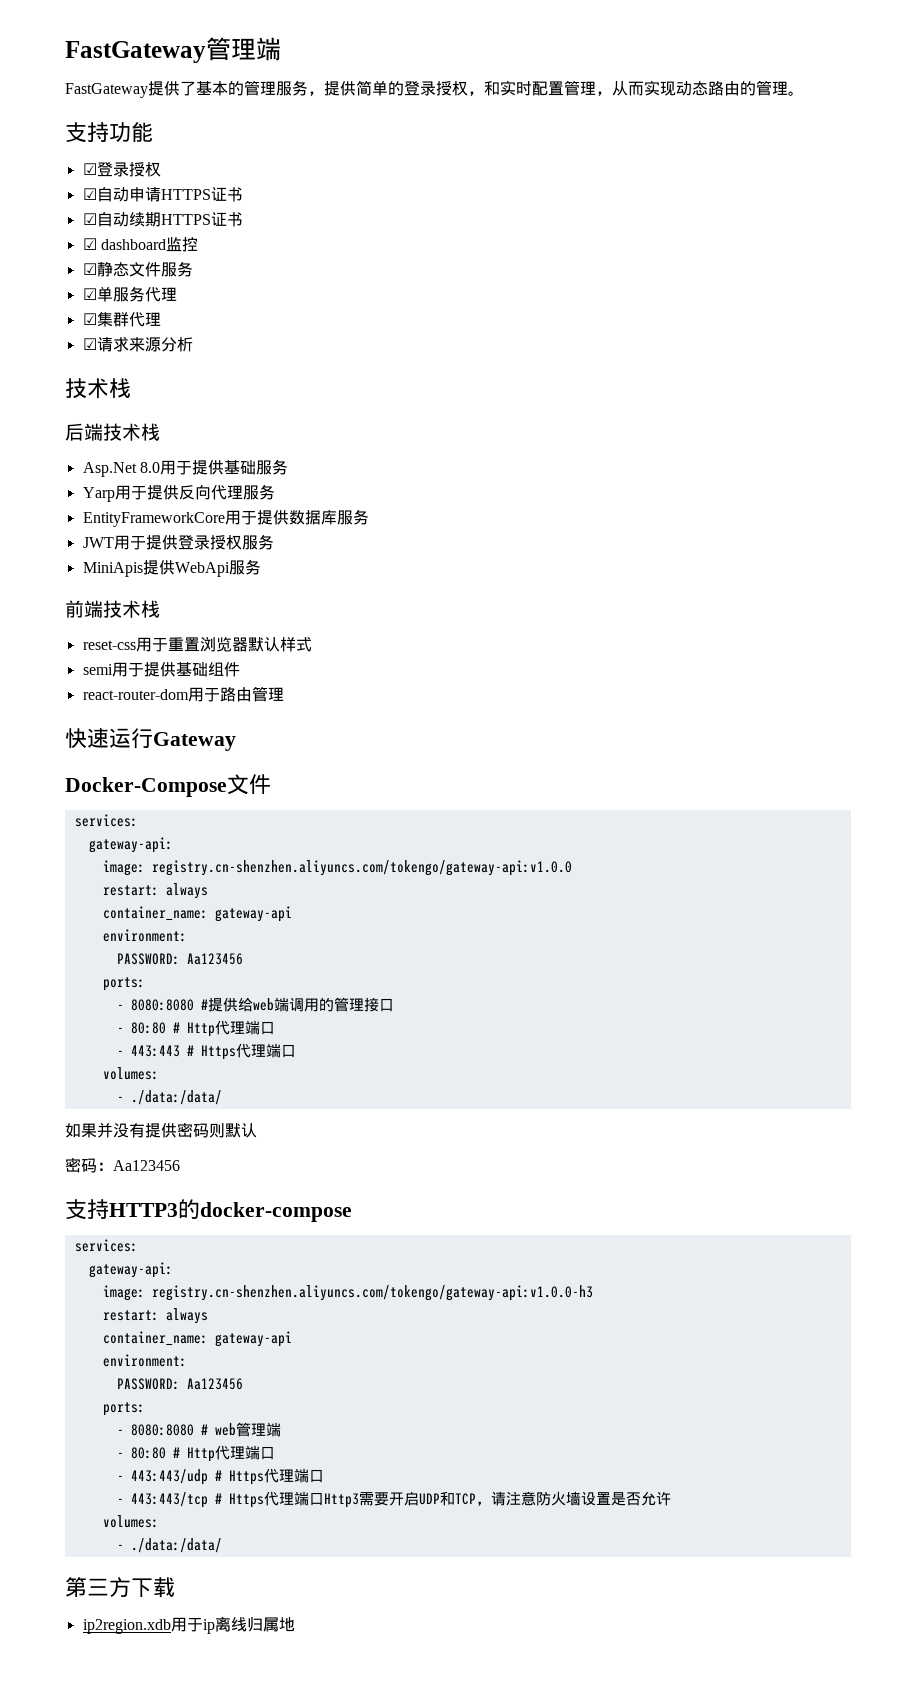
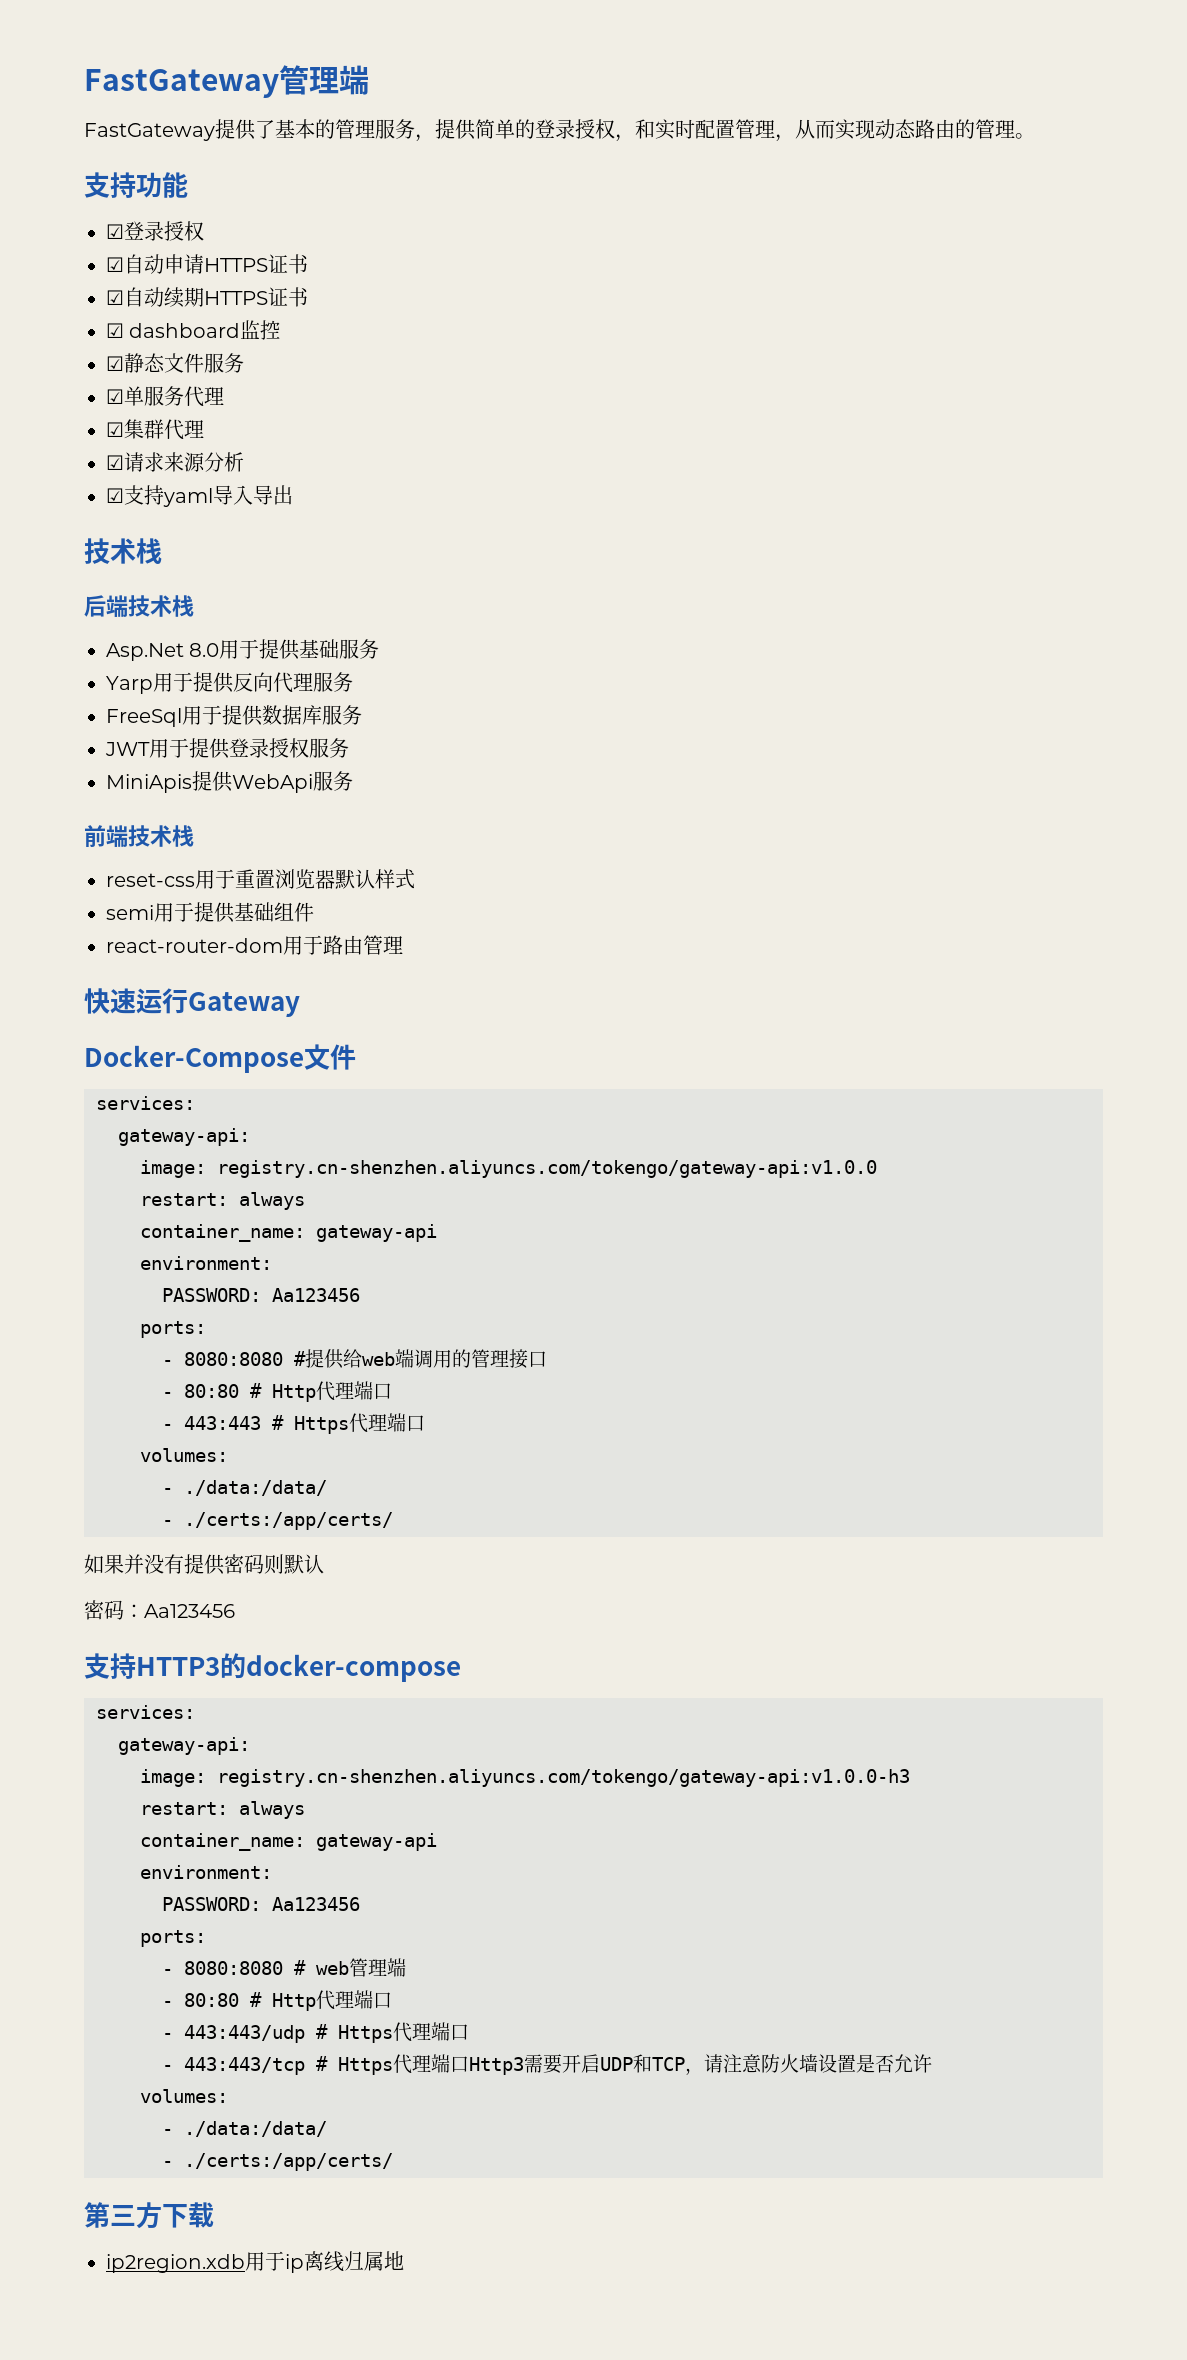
(193, 344) none -> [106,485,293,507] // ☑支持yaml导入导出
[82,512,225,527] EntityFrameworkCore -> [106,708,182,727] FreeSql
(222, 1097) none -> [162,1512,393,1530] // - ./certs:/app/certs/
(222, 1545) none -> [162,2153,393,2171] // - ./certs:/app/certs/

